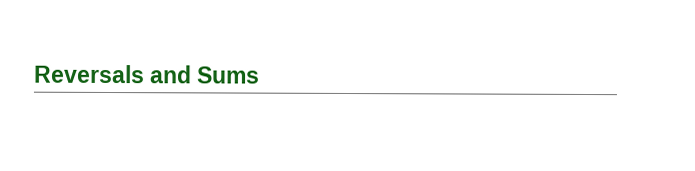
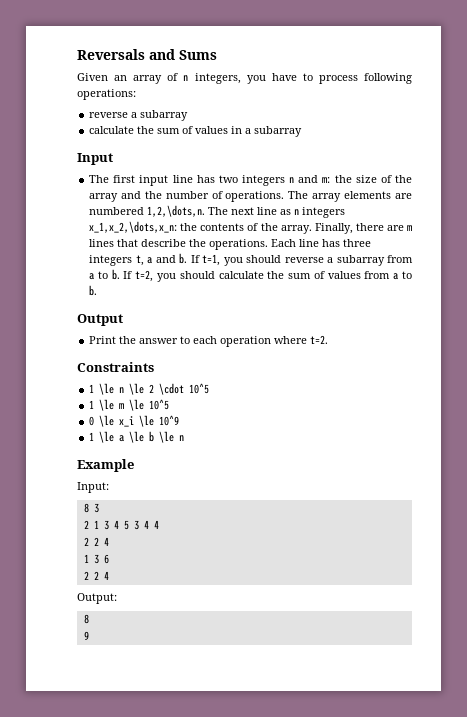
(261, 75) none -> [77,73,412,84] [77,89,136,100] [89,110,189,121] [89,126,303,137] [77,153,113,165] [89,175,412,186] [89,191,412,202] [89,205,346,218] [89,221,412,234] [89,239,372,250] [89,253,413,266] [89,269,412,282] [89,285,98,296] [77,314,123,326] [89,335,329,347] [77,362,154,372] [89,383,210,395] [89,399,170,411] [89,415,180,427] [89,431,185,443] [77,459,134,472] [77,482,109,493] [83,503,99,513] [83,520,159,530] [83,537,109,546] [83,554,109,564] [83,571,109,580] [77,593,117,604] [83,614,89,624] [83,631,89,640] // Given an array of n integers, you have to process following operations: // reverse a subarray // calculate the sum of values in a subarray // Input // The first input line has two integers n and m: the size of the array and the number of operations. The array elements are numbered 1,2,\dots,n. The next line as n integers x_1,x_2,\dots,x_n: the contents of the array. Finally, there are m lines that describe the operations. Each line has three integers t, a and b. If t=1, you should reverse a subarray from a to b. If t=2, you should calculate the sum of values from a to b. // Output // Print the answer to each operation where t=2. // Constraints // 1 \le n \le 2 \cdot 10^5 // 1 \le m \le 10^5 // 0 \le x_i \le 10^9 // 1 \le a \le b \le n // Example // Input: // 8 3 // 2 1 3 4 5 3 4 4 // 2 2 4 // 1 3 6 // 2 2 4 // Output: // 8 // 9

